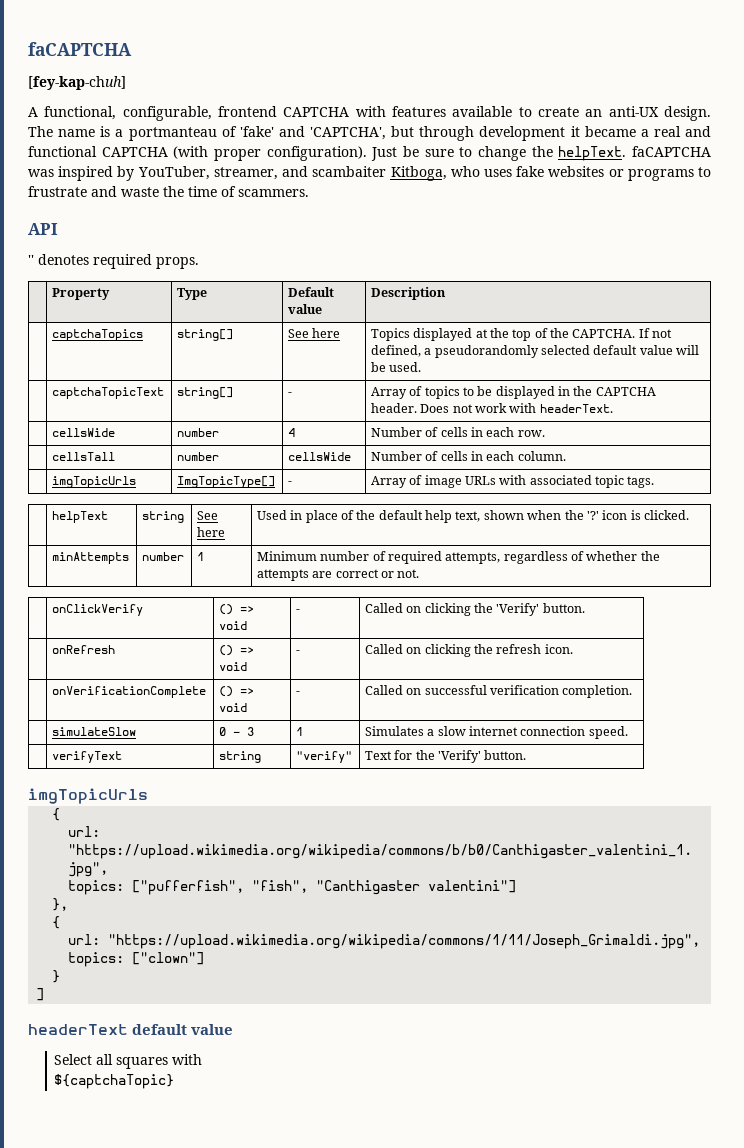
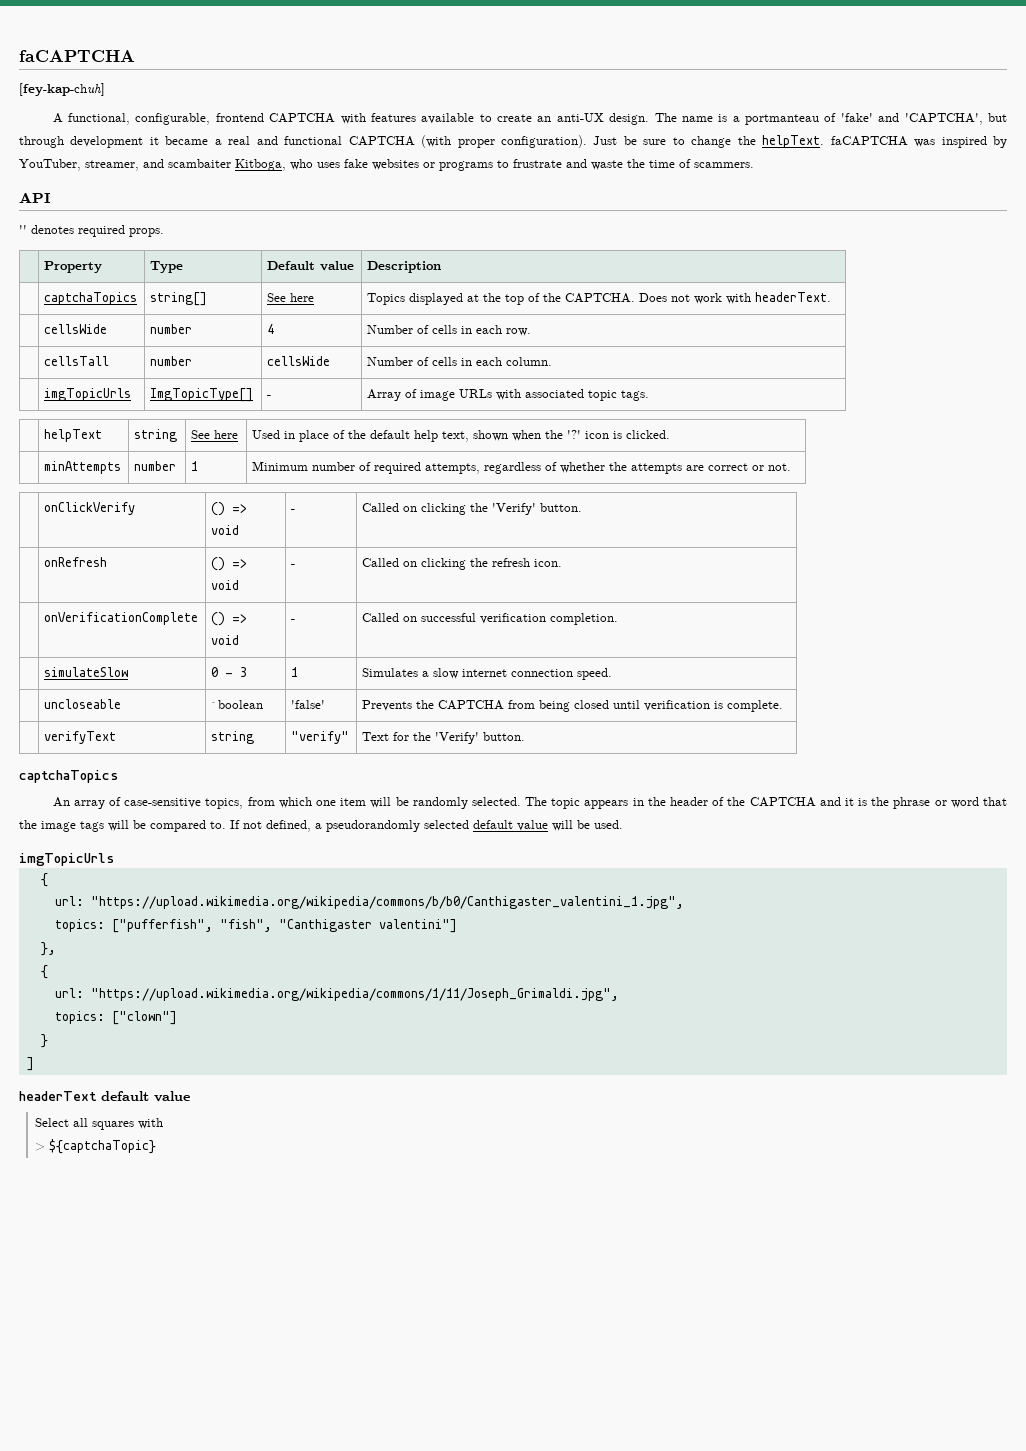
[638,328,673,338] [370,345,700,358] [370,362,422,372] [51,387,164,399] [176,387,233,399] [287,392,292,396] [370,386,656,399] [370,403,417,413] If not defined, a pseudorandomly selected default value will be used. // | captchaTopicText | string[] | - | Array of topics to be displayed in the CAPTCHA header. -> (636, 298) none
(628, 732) none -> [44,699,122,709] [211,700,264,709] [291,700,326,709] [362,700,784,712] // | uncloseable | `boolean | 'false' | Prevents the CAPTCHA from being closed until verification is complete.
(527, 755) none -> [19,770,118,783] [52,797,1008,809] [19,820,623,832] // captchaTopics // An array of case-sensitive topics, from which one item will be randomly selected. The topic appears in the header of the CAPTCHA and it is the phrase or word that the image tags will be compared to. If not defined, a pseudorandomly selected default value will be used.
(203, 1059) none -> [35,1143,46,1151] >

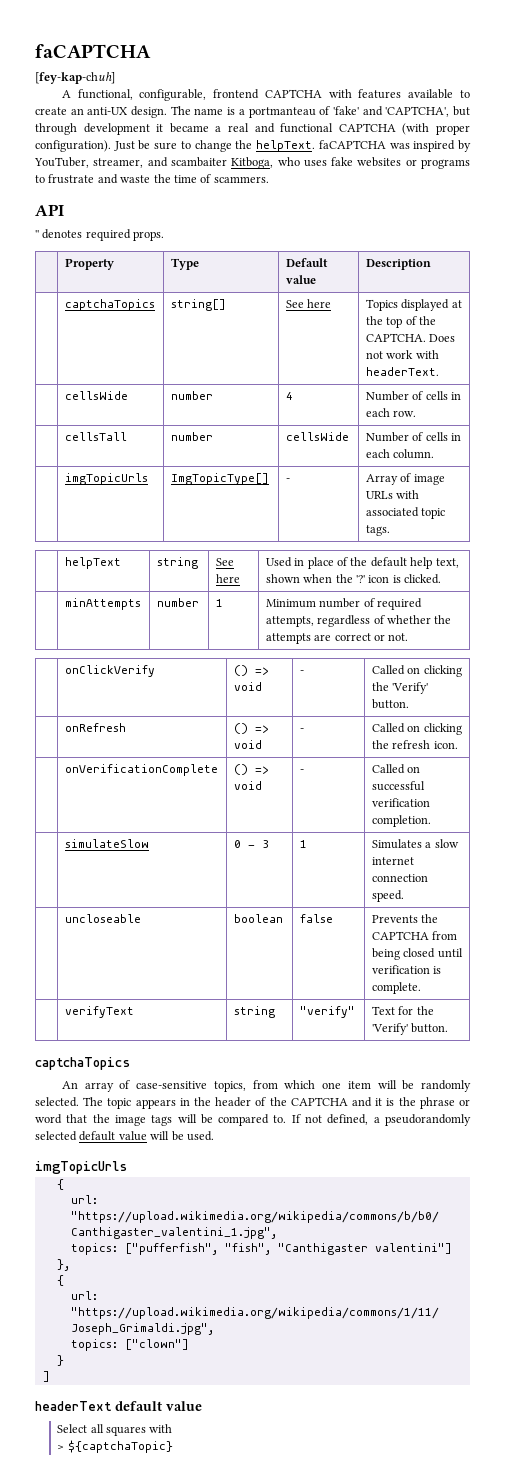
[211,700,264,709] [291,700,326,709] `boolean | 'false' -> [233,914,283,923] [299,914,333,923] boolean | false

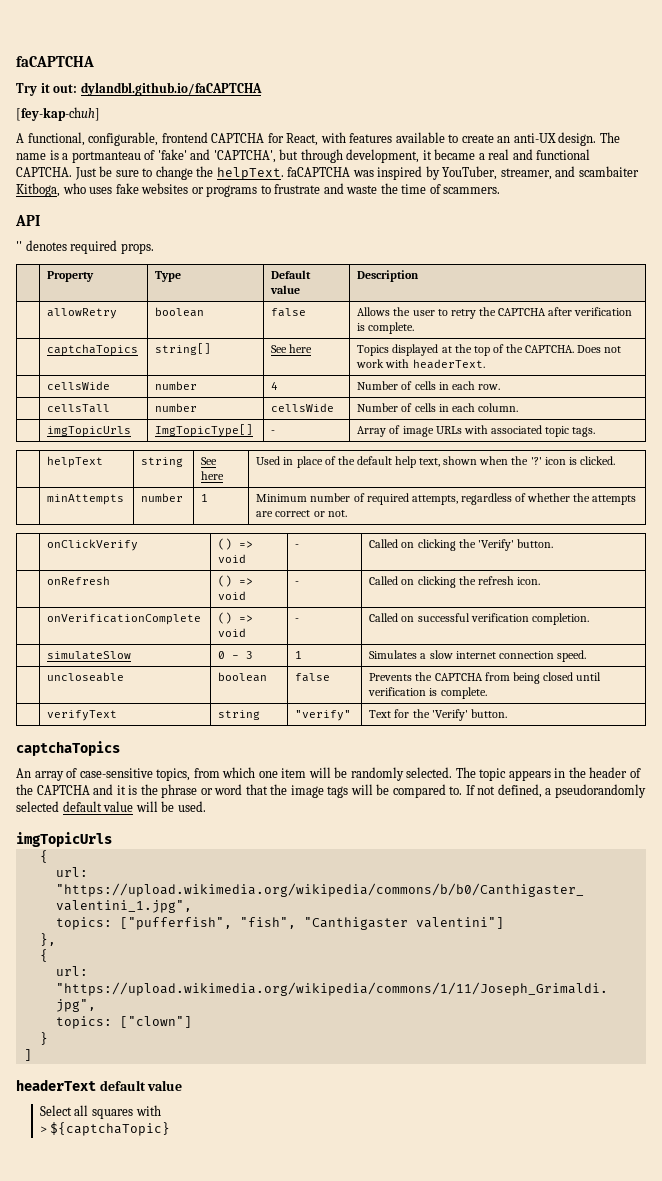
[35,44,151,58] faCAPTCHA -> [16,56,94,67] [16,82,262,96] faCAPTCHA // Try it out: dylandbl.github.io/faCAPTCHA
(322, 93) none -> [267,133,319,146] for React,
[83,123,150,135] development -> [346,149,420,163] development,
[338,123,470,135] [35,140,111,152] CAPTCHA (with proper configuration). -> [16,167,72,177] CAPTCHA.
(431, 264) none -> [47,308,118,319] [155,307,205,317] [271,308,307,317] [357,307,633,319] [357,322,415,334] // | allowRetry | boolean | false | Allows the user to retry the CAPTCHA after verification is complete.

